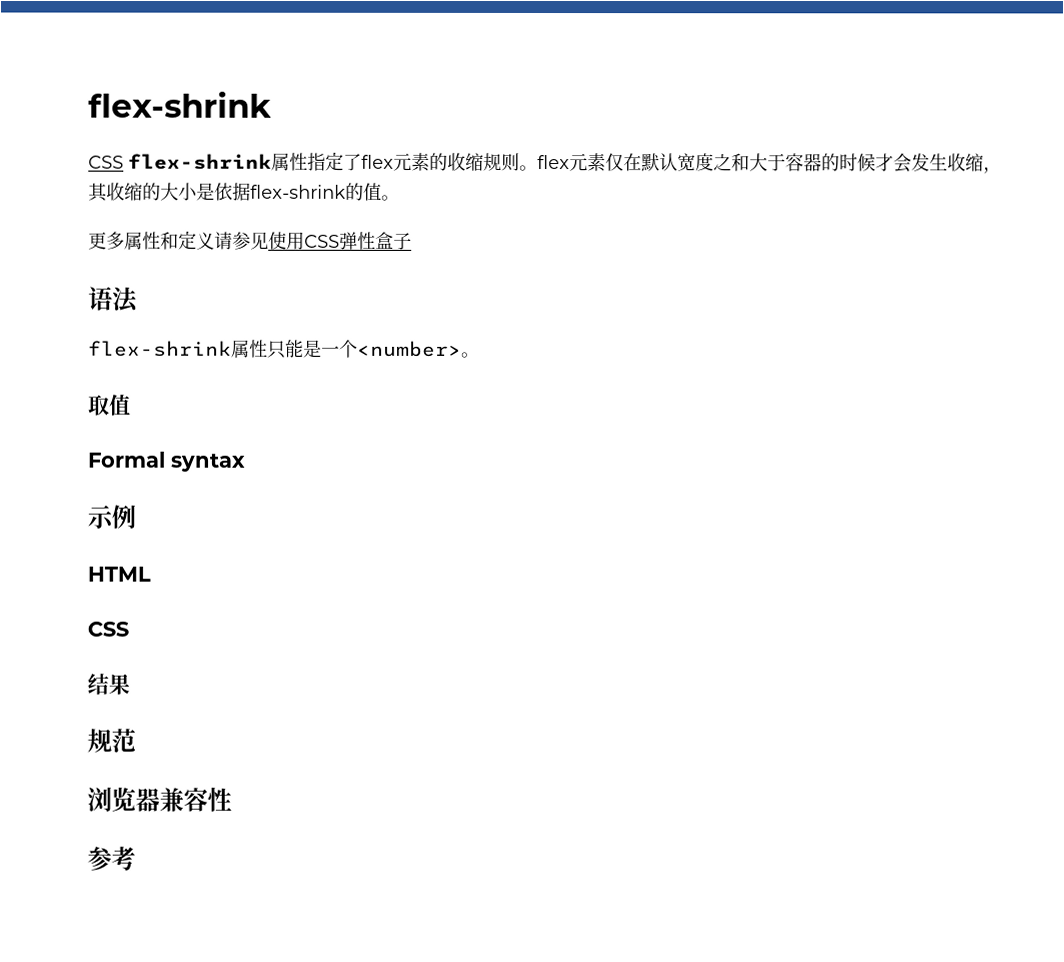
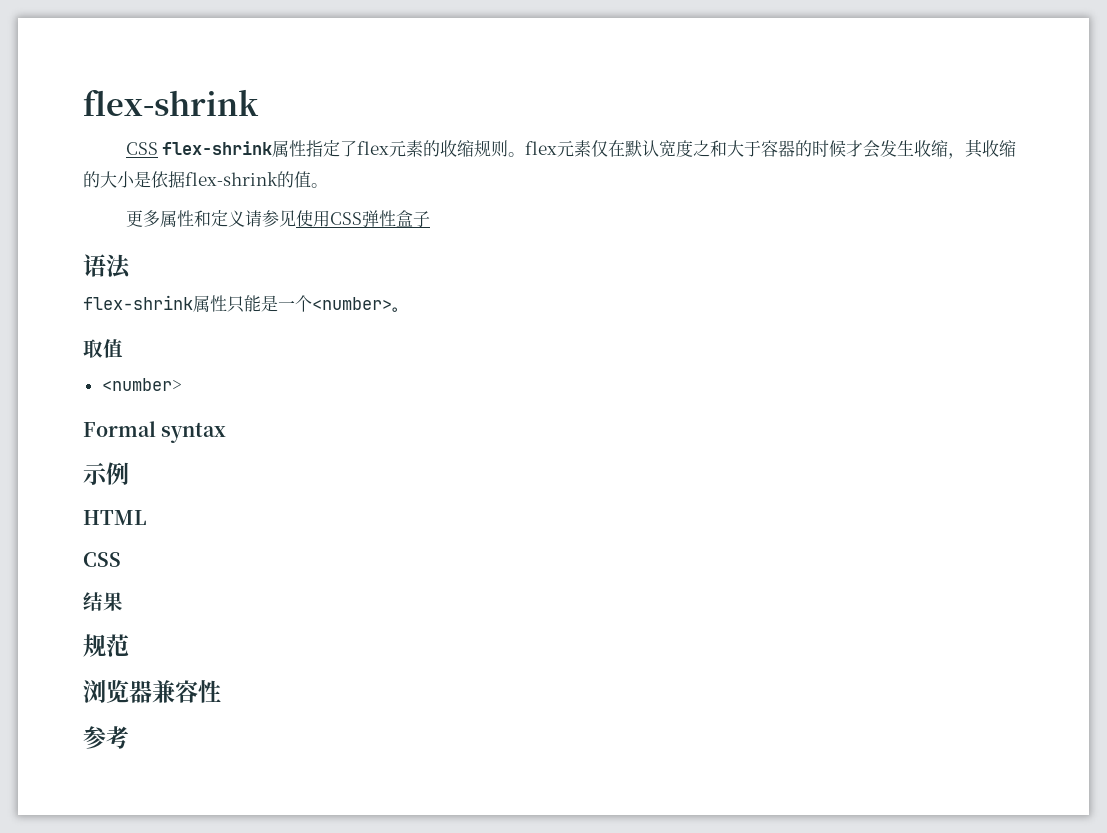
(131, 405) none -> [101,378,182,391] // <number>

